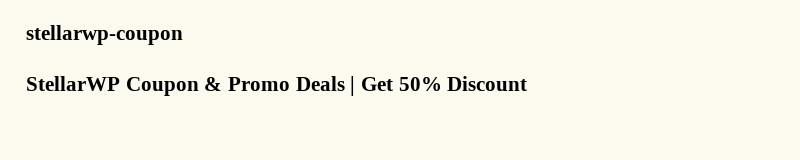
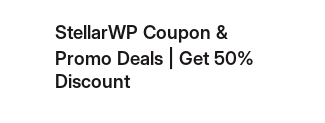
[26,25,183,45] stellarwp-coupon // -> (55, 32) none

